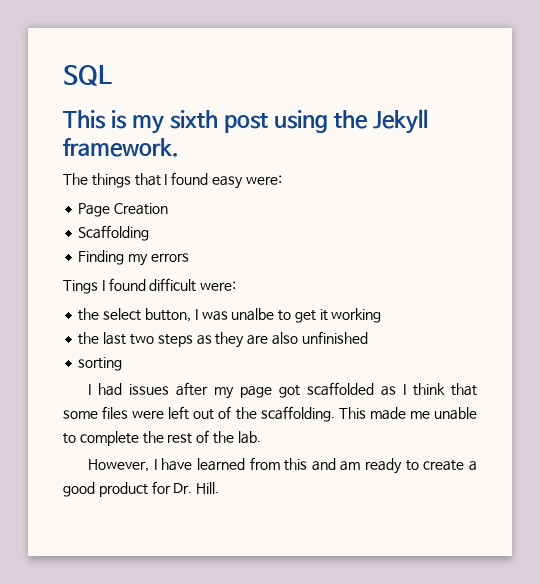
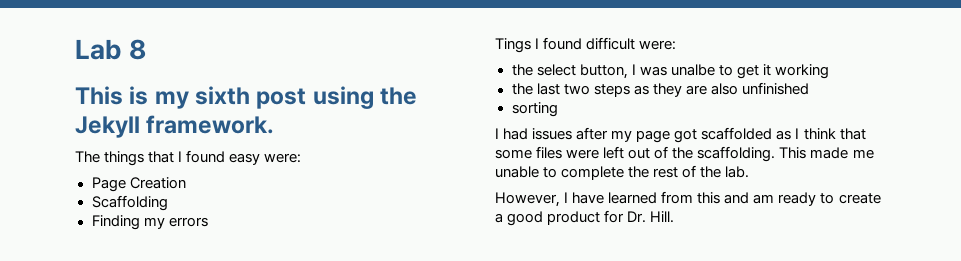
[63,65,112,86] SQL -> [75,39,147,60] Lab 8

